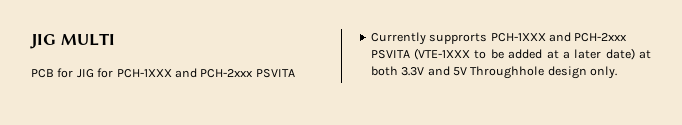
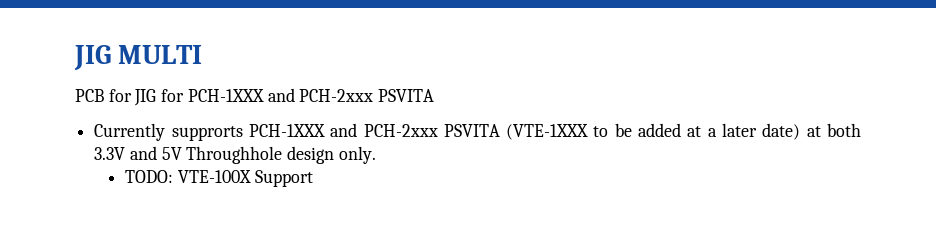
(617, 72) none -> [125,170,313,187] // TODO: VTE-100X Support

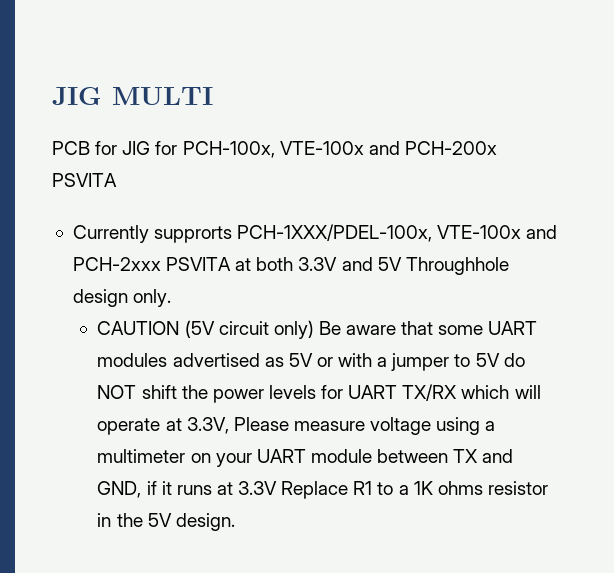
[187,88,374,102] PCH-1XXX and PCH-2xxx -> [182,141,497,158] PCH-100x, VTE-100x and PCH-200x
[248,123,801,140] PCH-1XXX and PCH-2xxx PSVITA (VTE-1XXX to be added at a later date) -> [237,224,558,242] [72,257,232,271] PCH-1XXX/PDEL-100x, VTE-100x and PCH-2xxx PSVITA
[125,170,313,187] TODO: VTE-100X Support -> [97,320,538,339] [97,353,525,371] [97,384,541,403] [97,417,496,435] [97,449,514,467] [97,481,548,499] [97,513,235,531] CAUTION (5V circuit only) Be aware that some UART modules advertised as 5V or with a jumper to 5V do NOT shift the power levels for UART TX/RX which will operate at 3.3V, Please measure voltage using a multimeter on your UART module between TX and GND, if it runs at 3.3V Replace R1 to a 1K ohms resistor in the 5V design.

